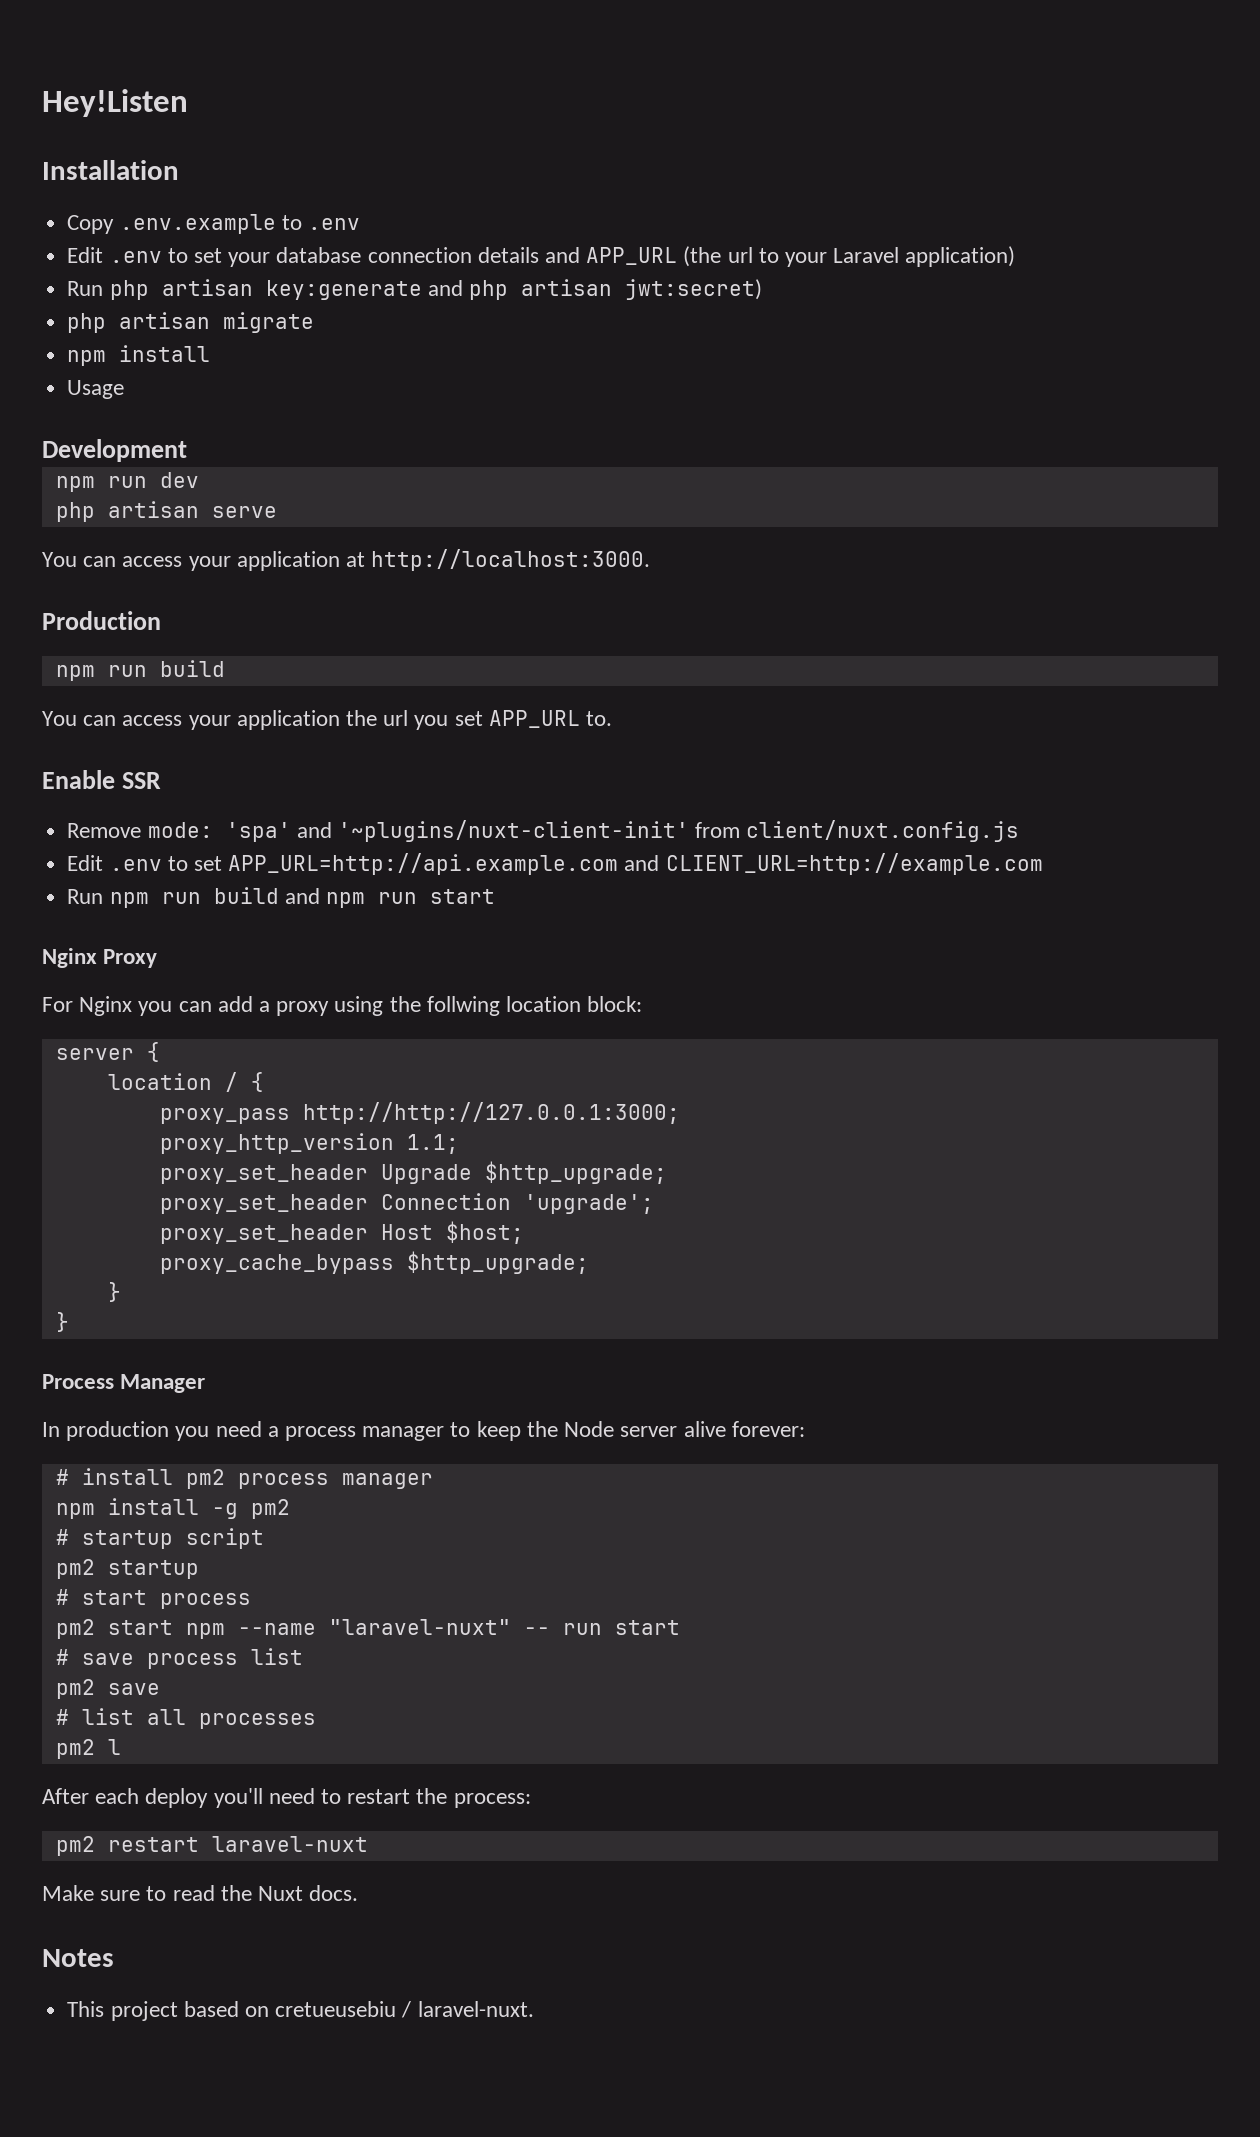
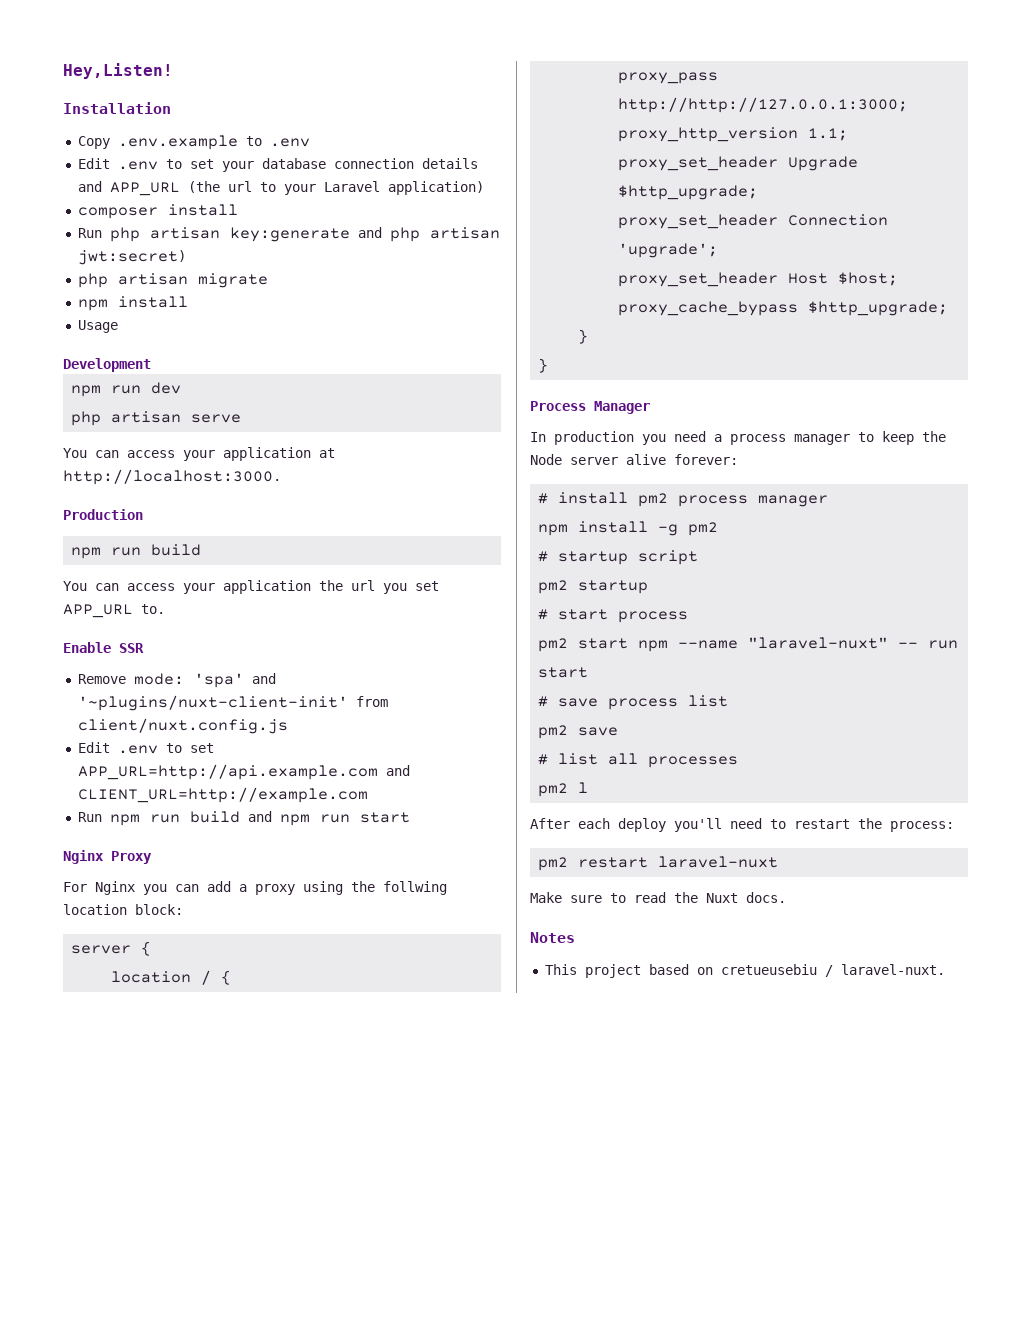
[42,89,188,117] Hey!Listen -> [63,63,173,79] Hey,Listen!
(1016, 256) none -> [77,204,238,219] // composer install

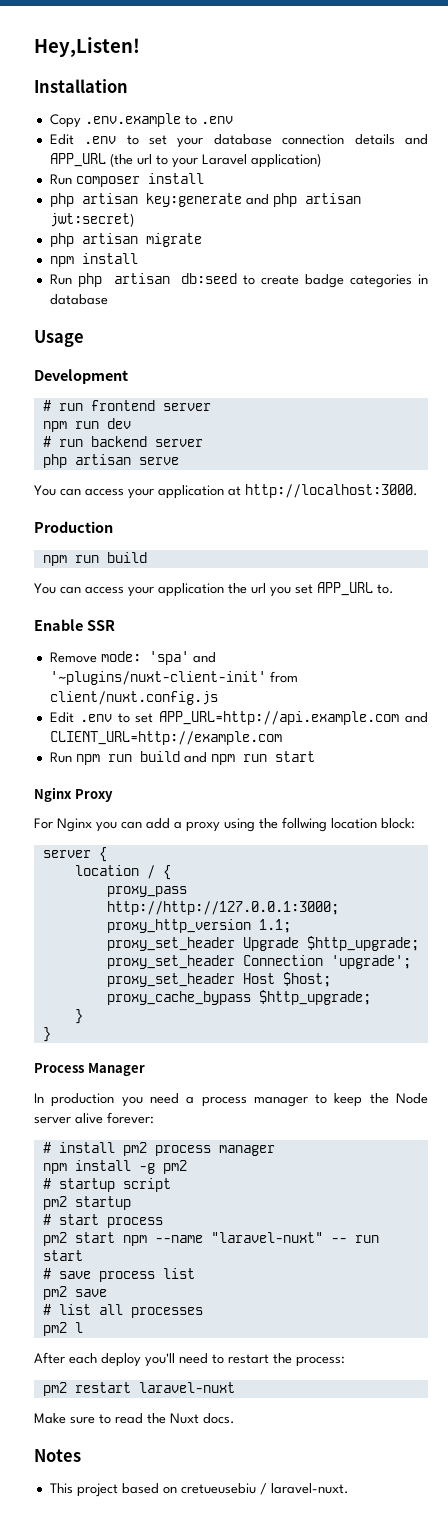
(484, 188) none -> [49,174,72,185] Run
[77,228,102,238] Run -> (204, 178) none
[77,320,118,333] [63,358,151,372] Usage // Development -> [49,273,428,288] [49,294,108,305] [34,330,84,347] [34,369,128,384] [42,400,211,411] Run php artisan db:seed to create badge categories in database // Usage // Development // # run frontend server
(182, 388) none -> [42,436,203,447] // # run backend server

